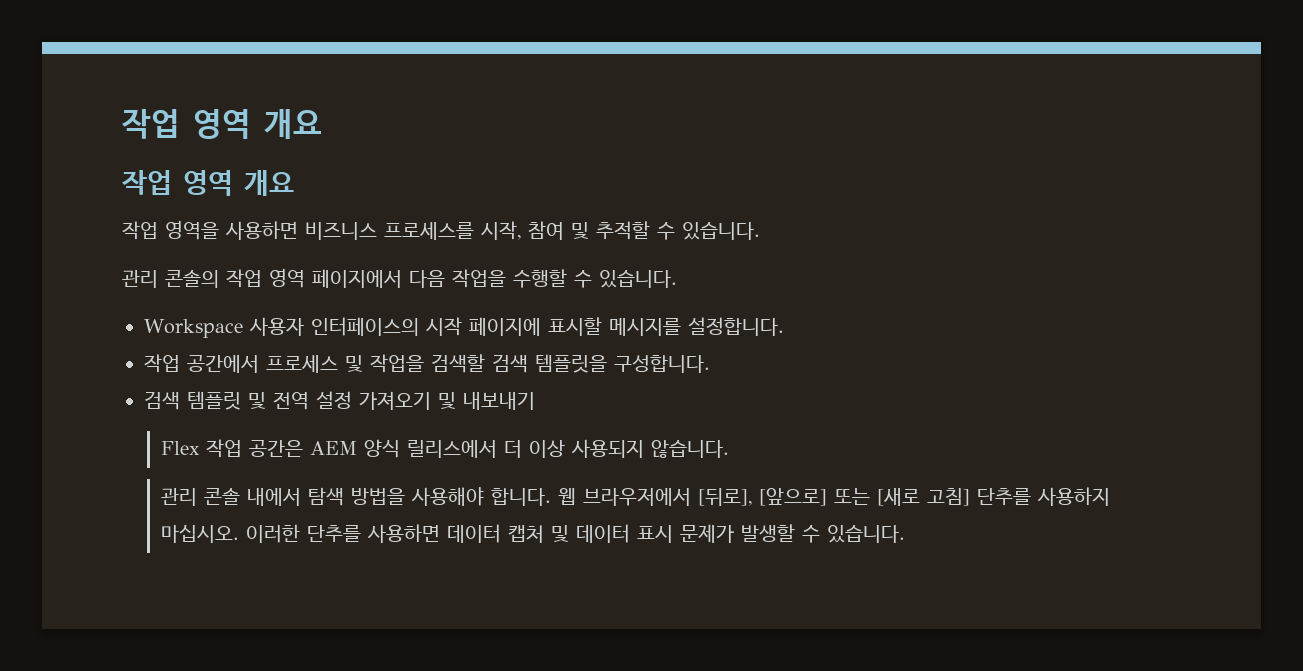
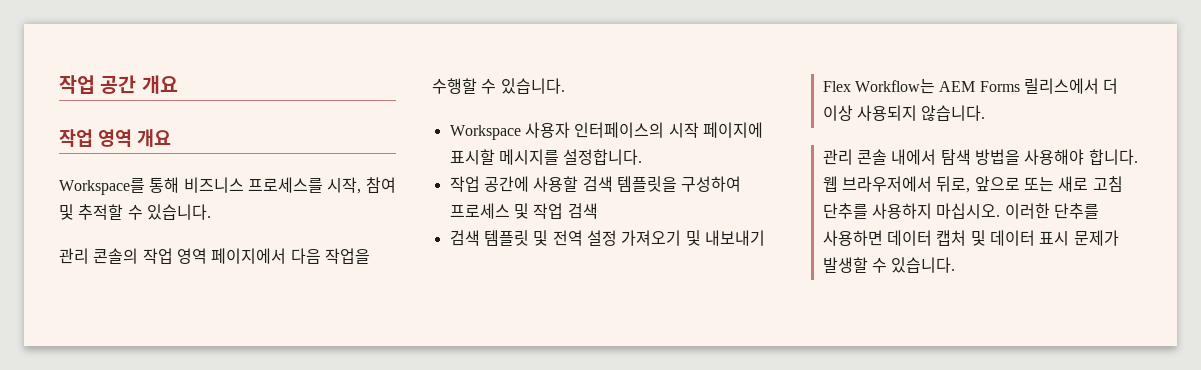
[122,109,251,139] 작업 영역 -> [59,75,137,94] 작업 공간
[122,220,298,240] 작업 영역을 사용하면 -> [59,177,180,195] Workspace를 통해
[187,354,710,373] 공간에서 프로세스 및 작업을 검색할 검색 템플릿을 구성합니다. -> [483,176,742,192] [449,203,598,219] 공간에 사용할 검색 템플릿을 구성하여 프로세스 및 작업 검색
[206,439,401,458] 작업 공간은 AEM 양식 -> [854,78,1020,94] Workflow는 AEM Forms
[698,488,971,506] [뒤로], [앞으로] 또는 [새로 고침] -> [936,176,1123,193] 뒤로, 앞으로 또는 새로 고침

